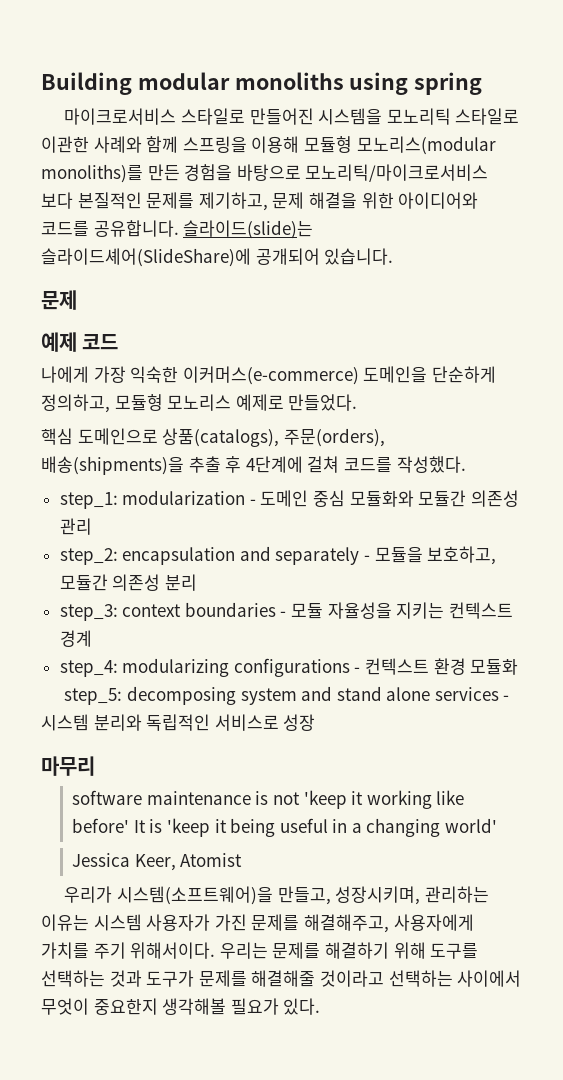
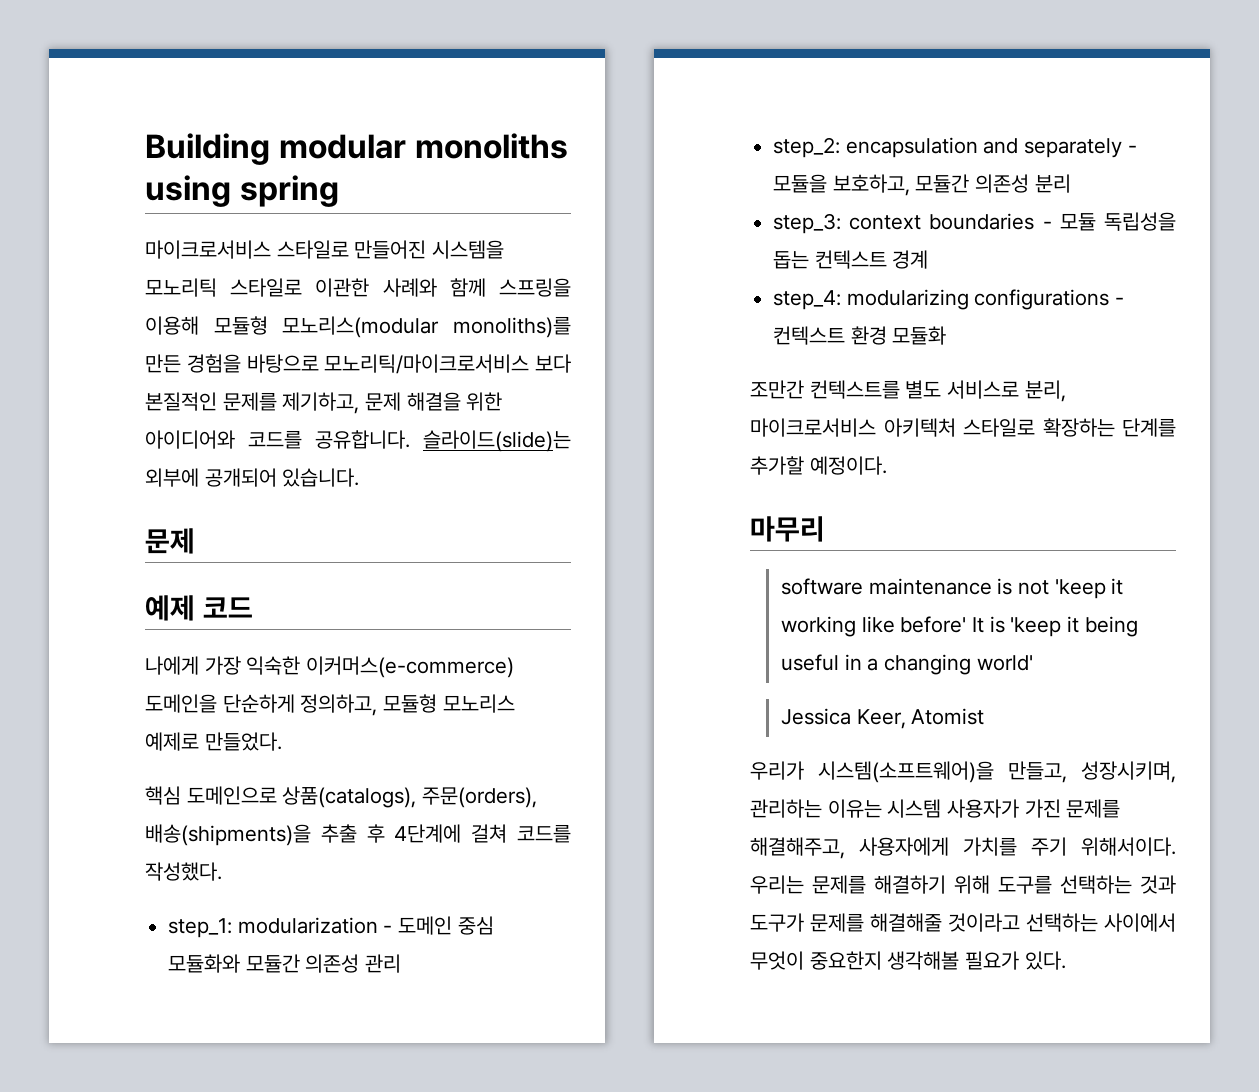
[41,248,251,267] 슬라이드셰어(SlideShare)에 -> [145,468,199,487] 외부에
[327,602,445,619] 자율성을 지키는 -> [1104,212,1176,231] [773,251,810,269] 독립성을 돕는
[64,686,510,705] [41,714,316,731] step_5: decomposing system and stand alone services - 시스템 분리와 독립적인 서비스로 성장 -> [750,380,1066,402] [750,418,1176,437] [750,456,887,475] 조만간 컨텍스트를 별도 서비스로 분리, 마이크로서비스 아키텍처 스타일로 확장하는 단계를 추가할 예정이다.

